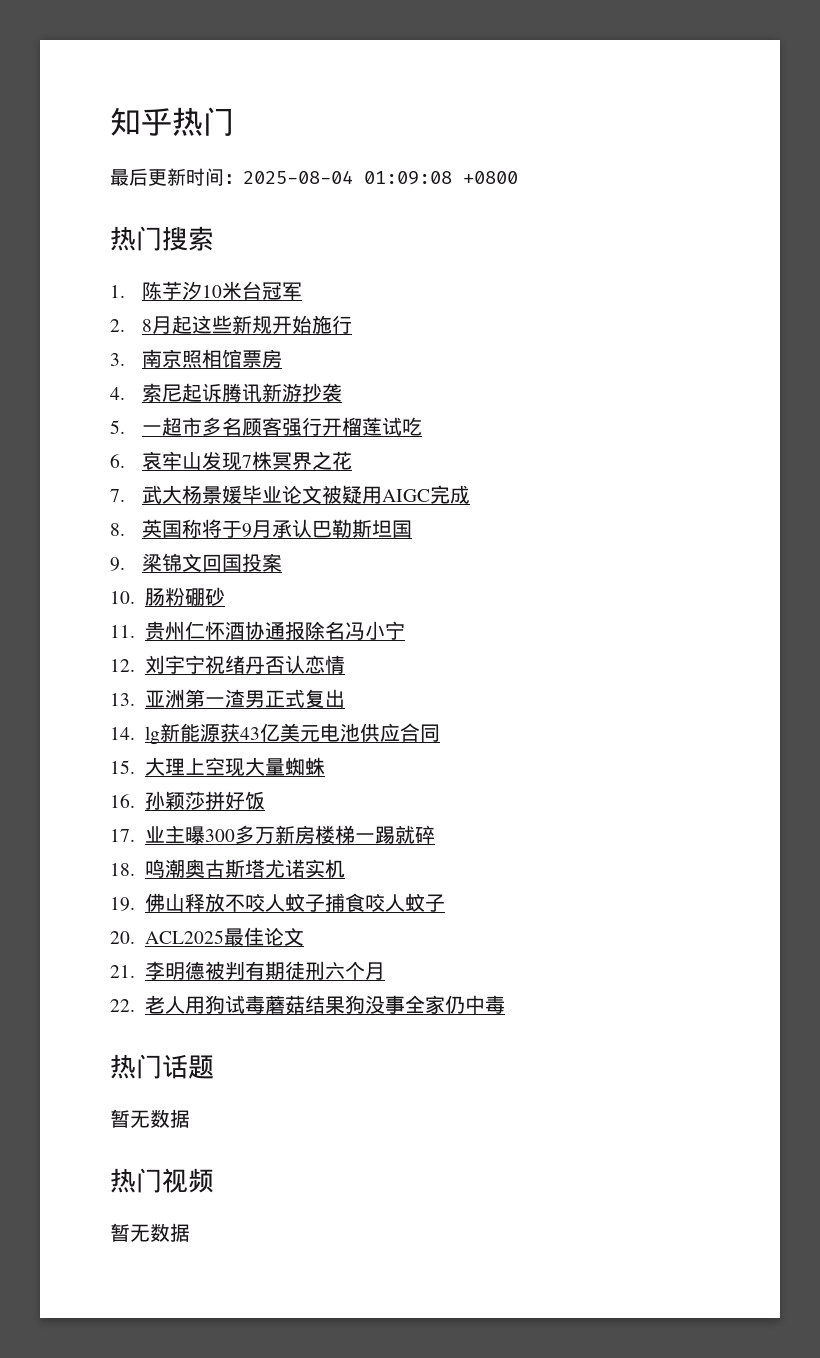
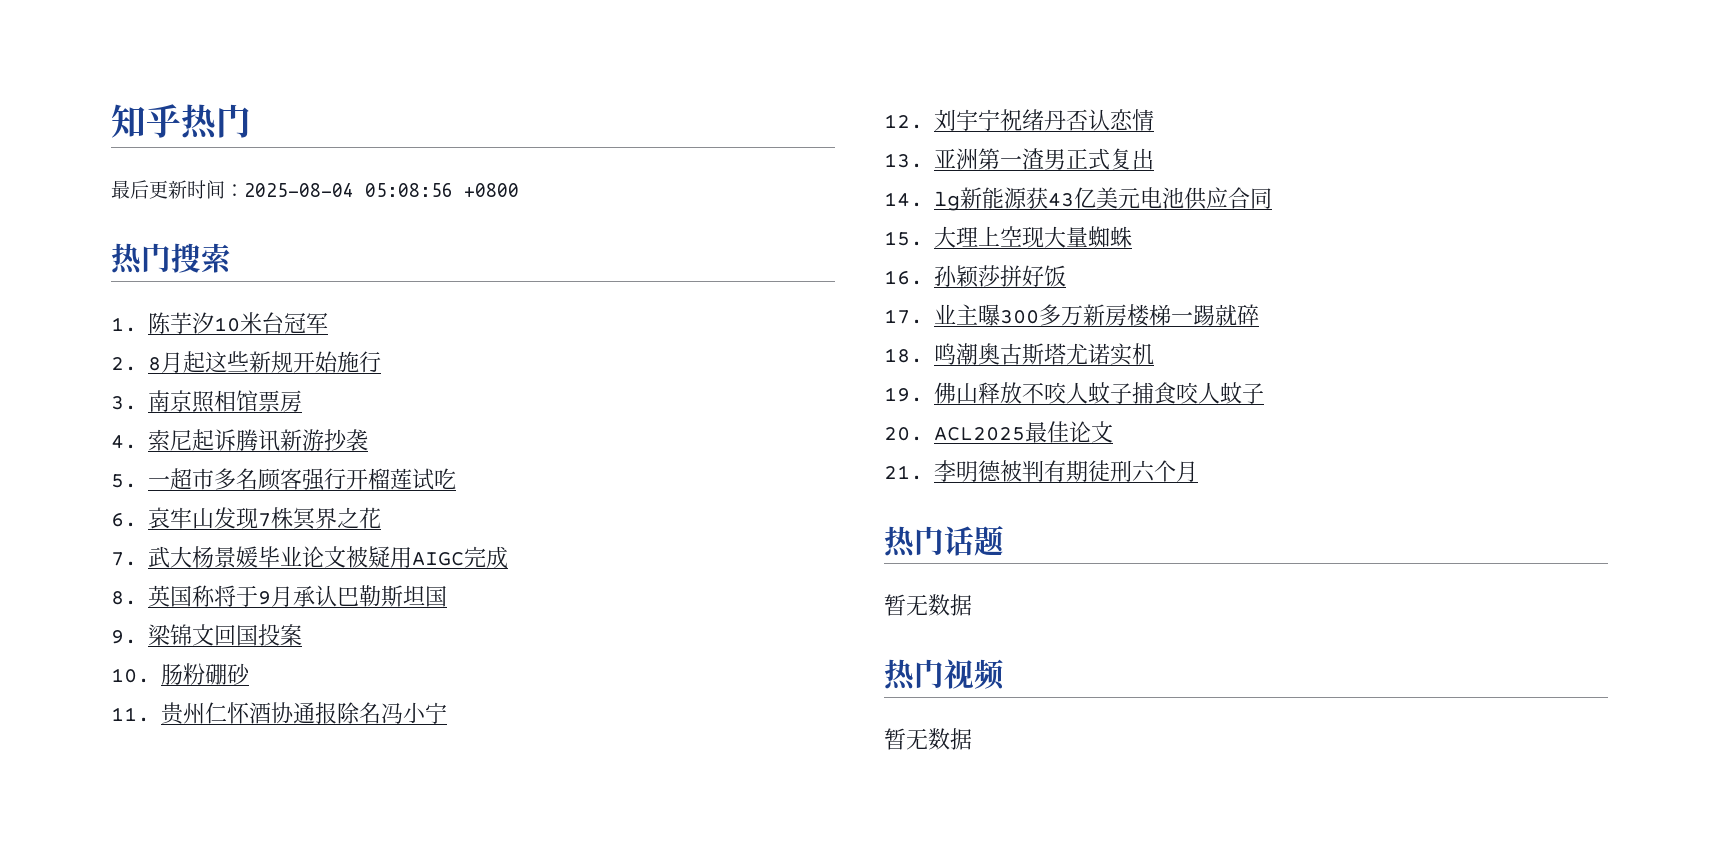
[364,171,452,185] 01:09:08 -> [365,183,453,197] 05:08:56
[110,995,505,1015] // 22.老人用狗试毒蘑菇结果狗没事全家仍中毒 -> (1198, 471) none

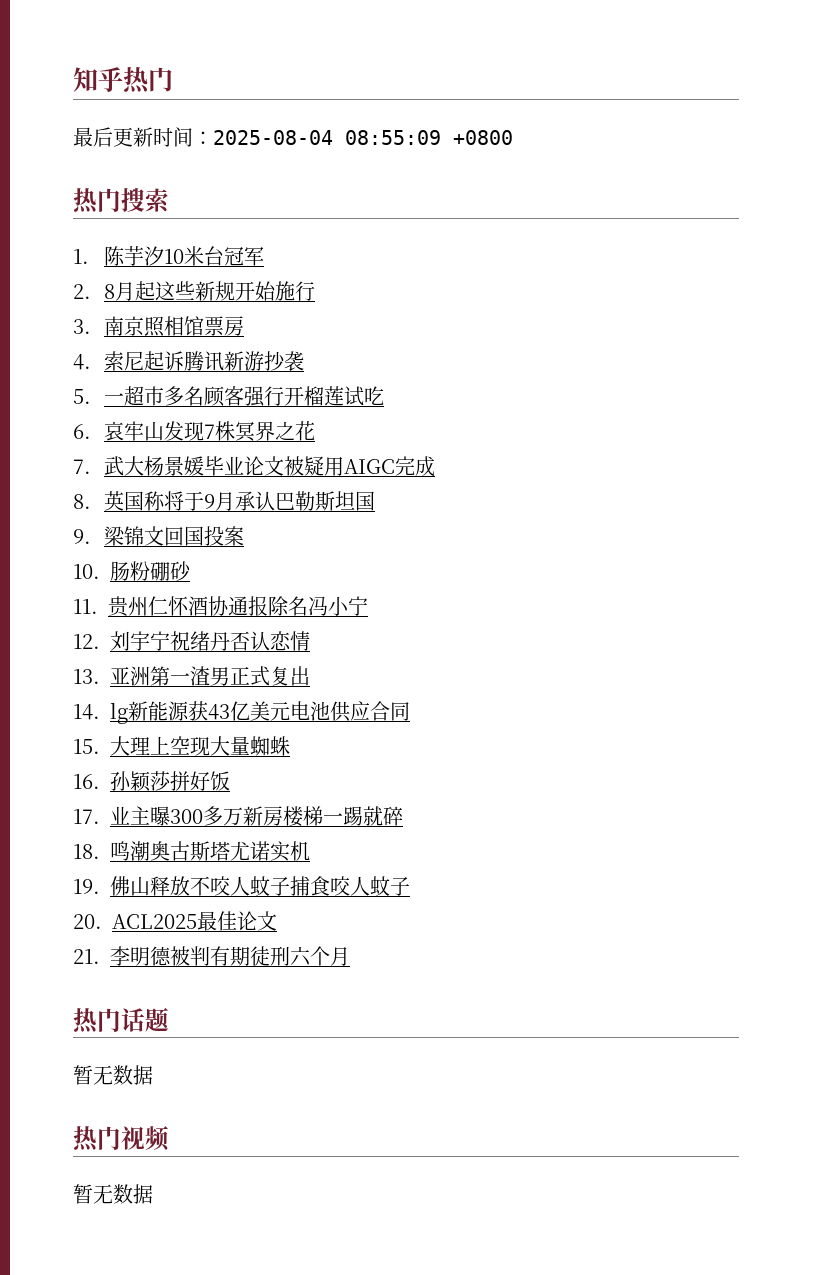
[365,183,453,197] 05:08:56 -> [345,130,441,145] 08:55:09

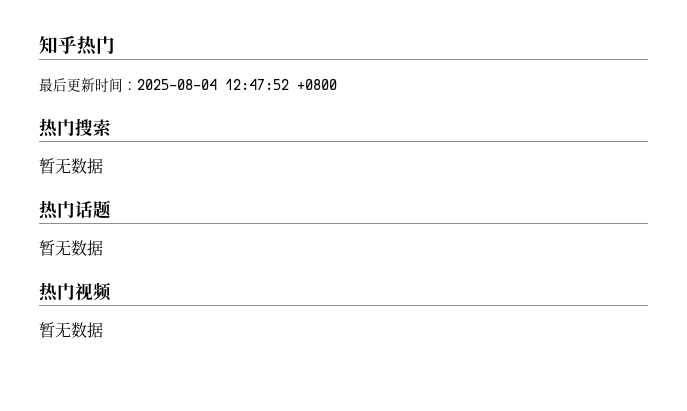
[345,130,441,145] 08:55:09 -> [225,79,289,90] 12:47:52
[73,246,265,266] [73,281,316,301] [73,316,245,337] [73,351,305,371] [73,386,385,407] [73,421,316,442] [73,456,436,477] [73,491,376,511] [73,526,245,546] [73,561,191,581] [73,596,368,617] [73,631,310,651] [73,666,310,686] [73,701,410,724] [73,736,290,756] [73,771,230,792] [73,806,403,827] [73,841,310,862] [73,876,410,896] [73,911,277,931] [73,946,350,966] 1.陈芋汐10米台冠军 // 2. 8月起这些新规开始施行 // 3.南京照相馆票房 // 4.索尼起诉腾讯新游抄袭 // 5.一超市多名顾客强行开榴莲试吃 // 6.哀牢山发现7株冥界之花 // 7.武大杨景媛毕业论文被疑用AIGC完成 // 8.英国称将于9月承认巴勒斯坦国 // 9.梁锦文回国投案 // 10.肠粉硼砂 // 11.贵州仁怀酒协通报除名冯小宁 // 12.刘宇宁祝绪丹否认恋情 // 13.亚洲第一渣男正式复出 // 14. lg新能源获43亿美元电池供应合同 // 15.大理上空现大量蜘蛛 // 16.孙颖莎拼好饭 // 17.业主曝300多万新房楼梯一踢就碎 // 18.鸣潮奥古斯塔尤诺实机 // 19.佛山释放不咬人蚊子捕食咬人蚊子 // 20. ACL2025最佳论文 // 21.李明德被判有期徒刑六个月 -> [39,158,103,174] 暂无数据

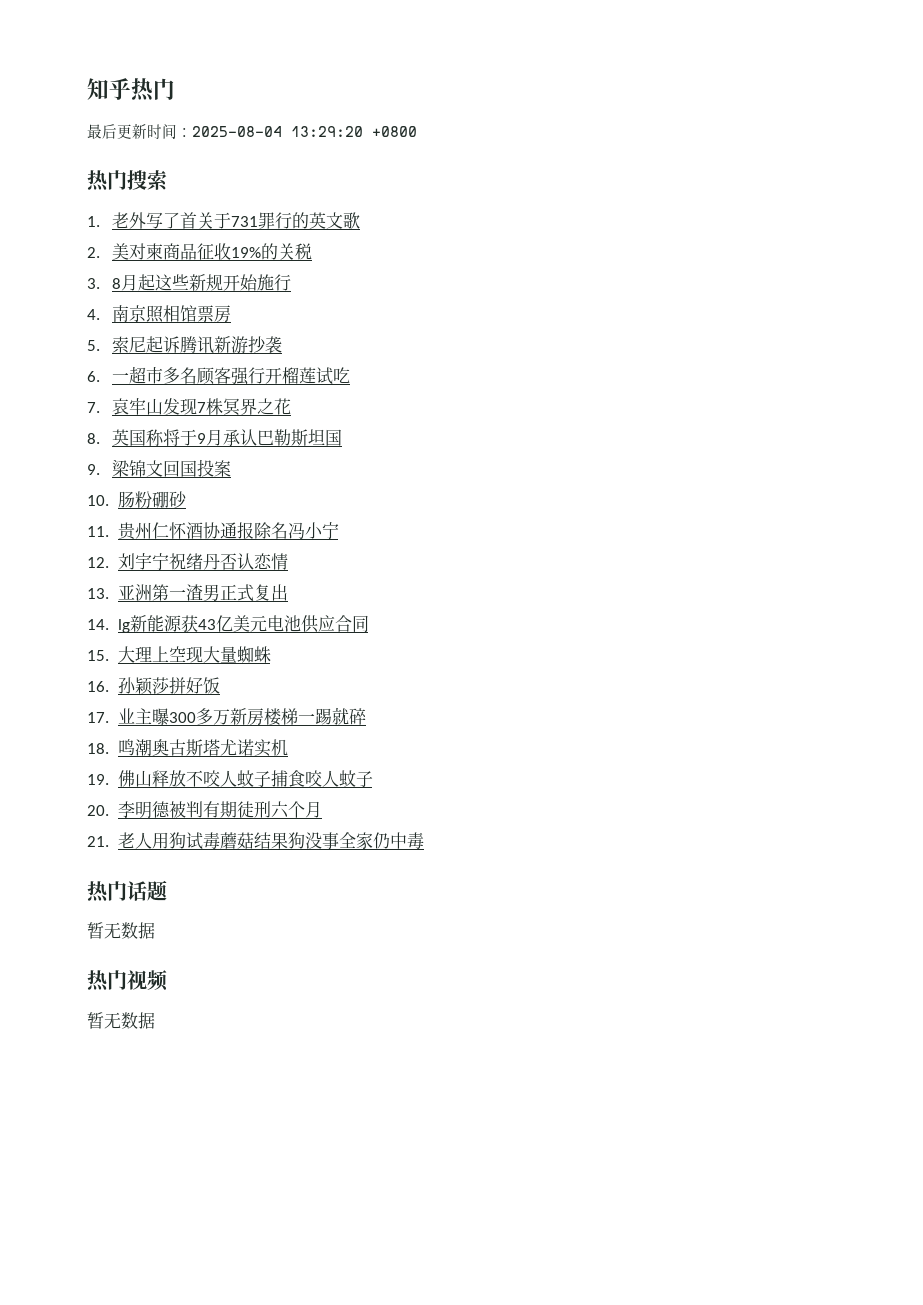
[225,79,289,90] 12:47:52 -> [291,126,363,137] 13:29:20
[39,158,103,174] 暂无数据 -> [87,212,360,229] [87,243,312,260] [87,274,291,291] [87,305,231,323] [87,336,282,354] [87,366,350,385] [87,398,291,416] [87,429,342,446] [87,459,231,477] [87,491,187,509] [87,522,339,540] [87,553,288,570] [87,584,288,602] [87,615,369,633] [87,646,271,663] [87,677,220,695] [87,707,366,726] [87,739,288,757] [87,770,373,787] [87,801,322,819] [87,832,424,850] 1.老外写了首关于731罪行的英文歌 // 2.美对柬商品征收19%的关税 // 3. 8月起这些新规开始施行 // 4.南京照相馆票房 // 5.索尼起诉腾讯新游抄袭 // 6.一超市多名顾客强行开榴莲试吃 // 7.哀牢山发现7株冥界之花 // 8.英国称将于9月承认巴勒斯坦国 // 9.梁锦文回国投案 // 10.肠粉硼砂 // 11.贵州仁怀酒协通报除名冯小宁 // 12.刘宇宁祝绪丹否认恋情 // 13.亚洲第一渣男正式复出 // 14. lg新能源获43亿美元电池供应合同 // 15.大理上空现大量蜘蛛 // 16.孙颖莎拼好饭 // 17.业主曝300多万新房楼梯一踢就碎 // 18.鸣潮奥古斯塔尤诺实机 // 19.佛山释放不咬人蚊子捕食咬人蚊子 // 20.李明德被判有期徒刑六个月 // 21.老人用狗试毒蘑菇结果狗没事全家仍中毒

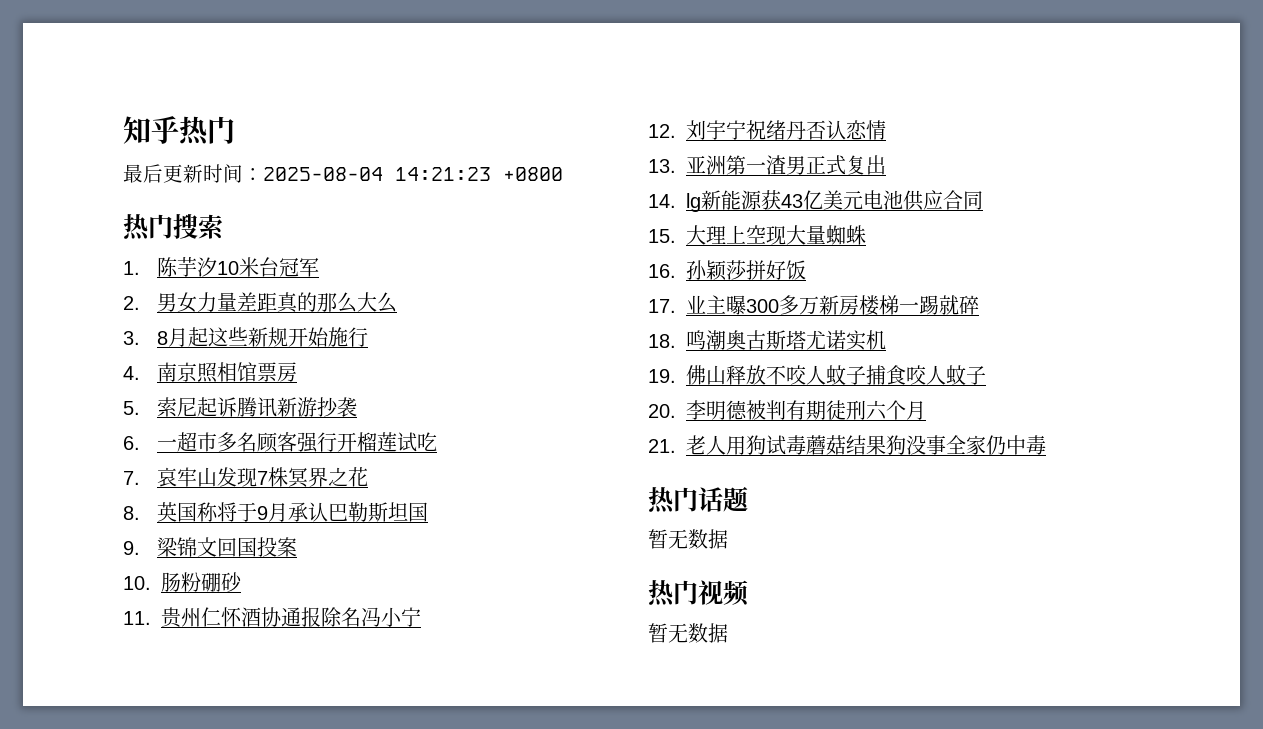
[291,126,363,137] 13:29:20 -> [395,167,491,181] 14:21:23
[111,212,360,229] [87,243,312,260] 老外写了首关于731罪行的英文歌 // 2.美对柬商品征收19%的关税 -> [156,257,319,277] [123,292,397,313] 陈芋汐10米台冠军 // 2.男女力量差距真的那么大么

